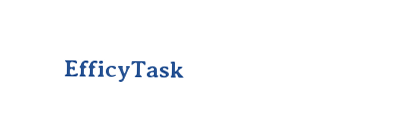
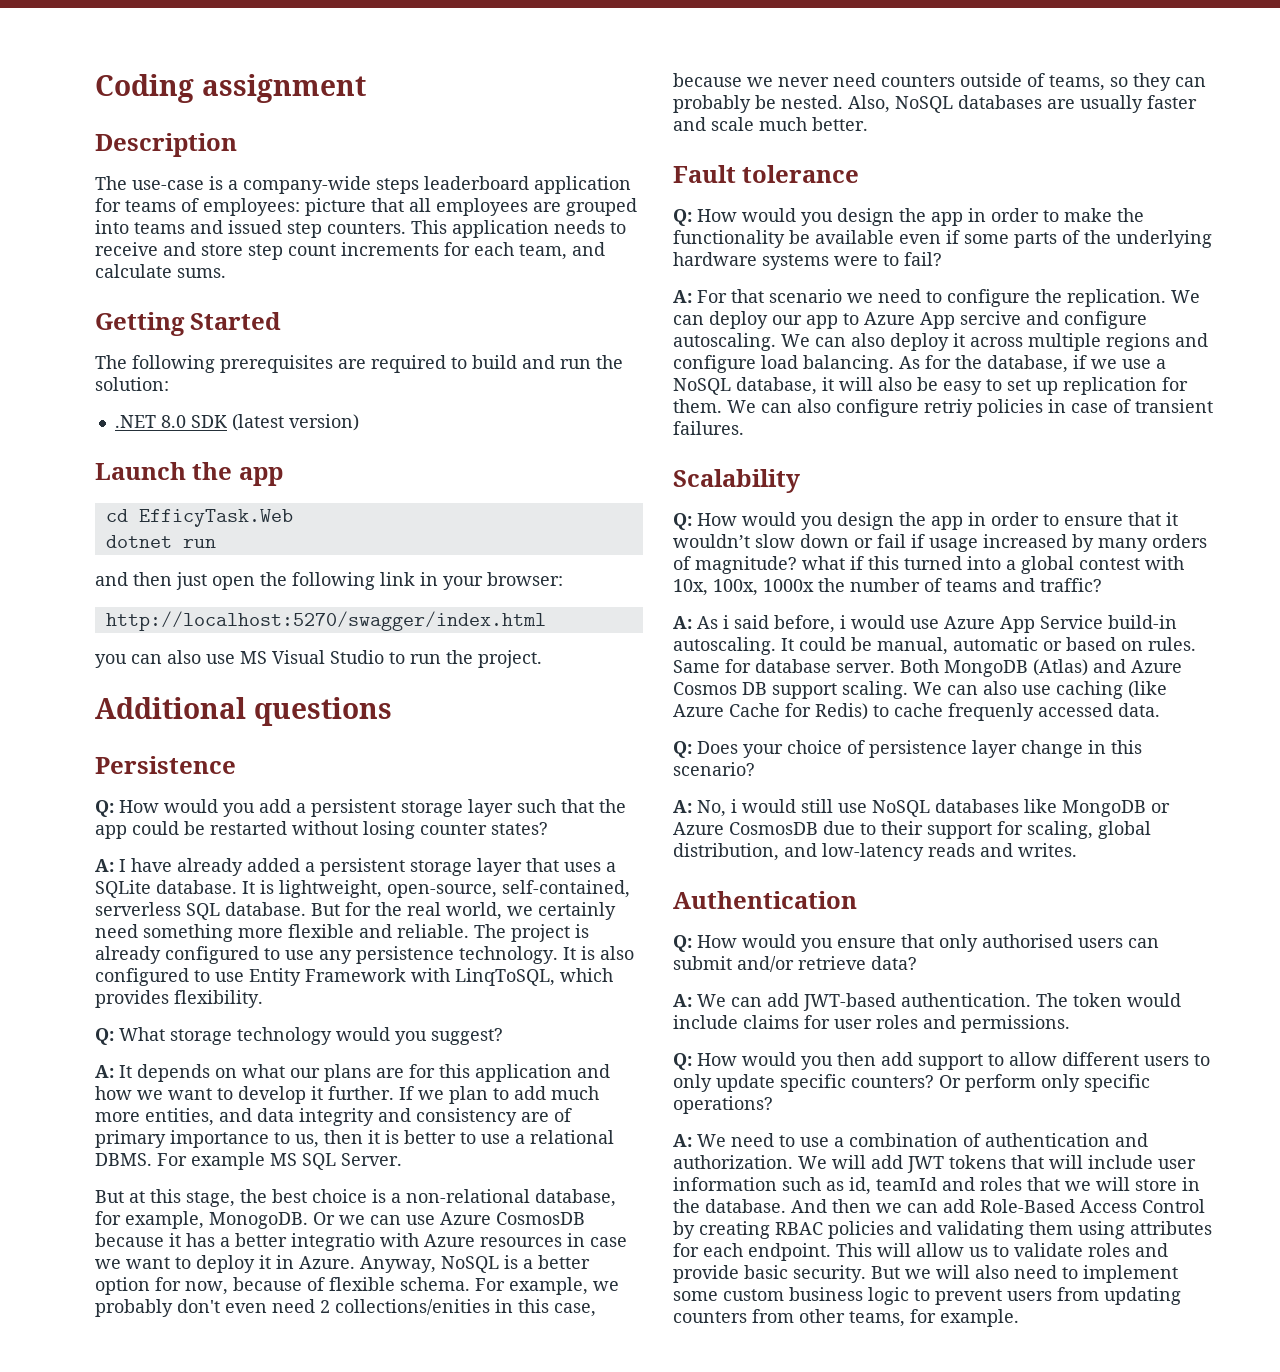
[63,60,185,83] EfficyTask -> [95,74,366,103] [95,133,237,157] [95,176,631,194] [95,198,637,216] [95,220,626,238] [95,242,605,260] [95,264,226,278] [95,312,282,336] [95,355,623,373] [95,377,169,391] [114,414,359,431] [95,462,283,486] [105,509,293,527] [105,535,216,548] [95,572,563,590] [105,611,546,631] [95,650,542,668] [95,697,392,726] [95,756,236,774] [95,799,626,817] [95,821,548,839] [95,858,616,876] [95,880,630,898] [95,902,616,920] [95,924,589,942] [95,946,634,964] [95,968,613,986] [95,990,263,1008] [95,1027,503,1045] [95,1064,610,1082] [95,1086,599,1104] [95,1108,572,1126] [95,1130,614,1148] [95,1152,402,1170] [95,1189,616,1207] [95,1211,585,1229] [95,1233,627,1251] [95,1255,590,1273] [95,1277,619,1295] [95,1299,596,1317] [673,73,1206,91] [673,95,1197,113] [673,117,868,131] [673,165,860,183] [673,208,1144,226] [673,230,1212,248] [673,252,942,270] [673,289,1200,307] [673,311,1147,329] [673,333,1208,351] [673,355,1166,373] [673,377,1188,395] [673,399,1213,417] [673,421,744,435] [673,469,800,493] [673,512,1178,530] [673,534,1207,552] [673,556,1184,574] [673,578,1102,596] [673,615,1177,633] [673,637,1196,655] [673,659,1182,677] [673,681,1167,699] [673,703,1160,721] [673,740,1142,758] [673,762,755,776] [673,799,1170,817] [673,821,1151,839] [673,843,1077,861] [673,891,857,909] [673,934,1159,952] [673,956,917,972] [673,993,1181,1011] [673,1015,1070,1033] [673,1052,1210,1070] [673,1074,1150,1092] [673,1096,773,1114] [673,1133,1148,1147] [673,1155,1196,1173] [673,1177,1200,1195] [673,1199,1205,1213] [673,1221,1212,1239] [673,1243,1168,1261] [673,1265,1178,1283] [673,1287,1181,1305] [673,1309,1019,1327] Coding assignment // Description // The use-case is a company-wide steps leaderboard application for teams of employees: picture that all employees are grouped into teams and issued step counters. This application needs to receive and store step count increments for each team, and calculate sums. // Getting Started // The following prerequisites are required to build and run the solution: // .NET 8.0 SDK (latest version) // Launch the app // cd EfficyTask.Web // dotnet run // and then just open the following link in your browser: // http://localhost:5270/swagger/index.html // you can also use MS Visual Studio to run the project. // Additional questions // Persistence // Q: How would you add a persistent storage layer such that the app could be restarted without losing counter states? // A: I have already added a persistent storage layer that uses a SQLite database. It is lightweight, open-source, self-contained, serverless SQL database. But for the real world, we certainly need something more flexible and reliable. The project is already configured to use any persistence technology. It is also configured to use Entity Framework with LinqToSQL, which provides flexibility. // Q: What storage technology would you suggest? // A: It depends on what our plans are for this application and how we want to develop it further. If we plan to add much more entities, and data integrity and consistency are of primary importance to us, then it is better to use a relational DBMS. For example MS SQL Server. // But at this stage, the best choice is a non-relational database, for example, MonogoDB. Or we can use Azure CosmosDB because it has a better integratio with Azure resources in case we want to deploy it in Azure. Anyway, NoSQL is a better option for now, because of flexible schema. For example, we probably don't even need 2 collections/enities in this case, because we never need counters outside of teams, so they can probably be nested. Also, NoSQL databases are usually faster and scale much better. // Fault tolerance // Q: How would you design the app in order to make the functionality be available even if some parts of the underlying hardware systems were to fail? // A: For that scenario we need to configure the replication. We can deploy our app to Azure App sercive and configure autoscaling. We can also deploy it across multiple regions and configure load balancing. As for the database, if we use a NoSQL database, it will also be easy to set up replication for them. We can also configure retriy policies in case of transient failures. // Scalability // Q: How would you design the app in order to ensure that it wouldnʼt slow down or fail if usage increased by many orders of magnitude? what if this turned into a global contest with 10x, 100x, 1000x the number of teams and traffic? // A: As i said before, i would use Azure App Service build-in autoscaling. It could be manual, automatic or based on rules. Same for database server. Both MongoDB (Atlas) and Azure Cosmos DB support scaling. We can also use caching (like Azure Cache for Redis) to cache frequenly accessed data. // Q: Does your choice of persistence layer change in this scenario? // A: No, i would still use NoSQL databases like MongoDB or Azure CosmosDB due to their support for scaling, global distribution, and low-latency reads and writes. // Authentication // Q: How would you ensure that only authorised users can submit and/or retrieve data? // A: We can add JWT-based authentication. The token would include claims for user roles and permissions. // Q: How would you then add support to allow different users to only update specific counters? Or perform only specific operations? // A: We need to use a combination of authentication and authorization. We will add JWT tokens that will include user information such as id, teamId and roles that we will store in the database. And then we can add Role-Based Access Control by creating RBAC policies and validating them using attributes for each endpoint. This will allow us to validate roles and provide basic security. But we will also need to implement some custom business logic to prevent users from updating counters from other teams, for example.

